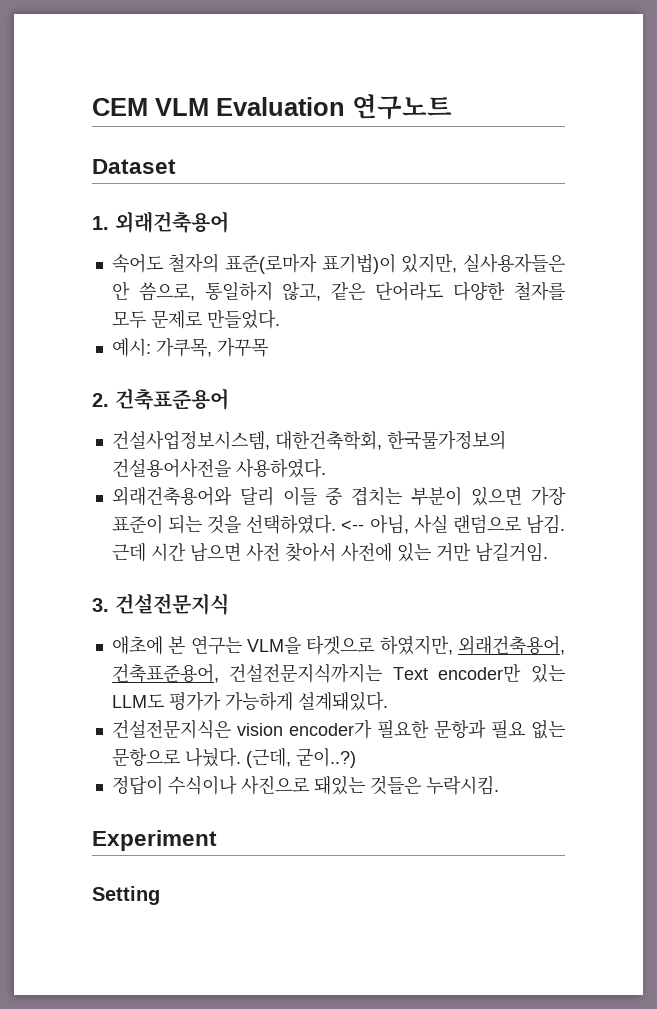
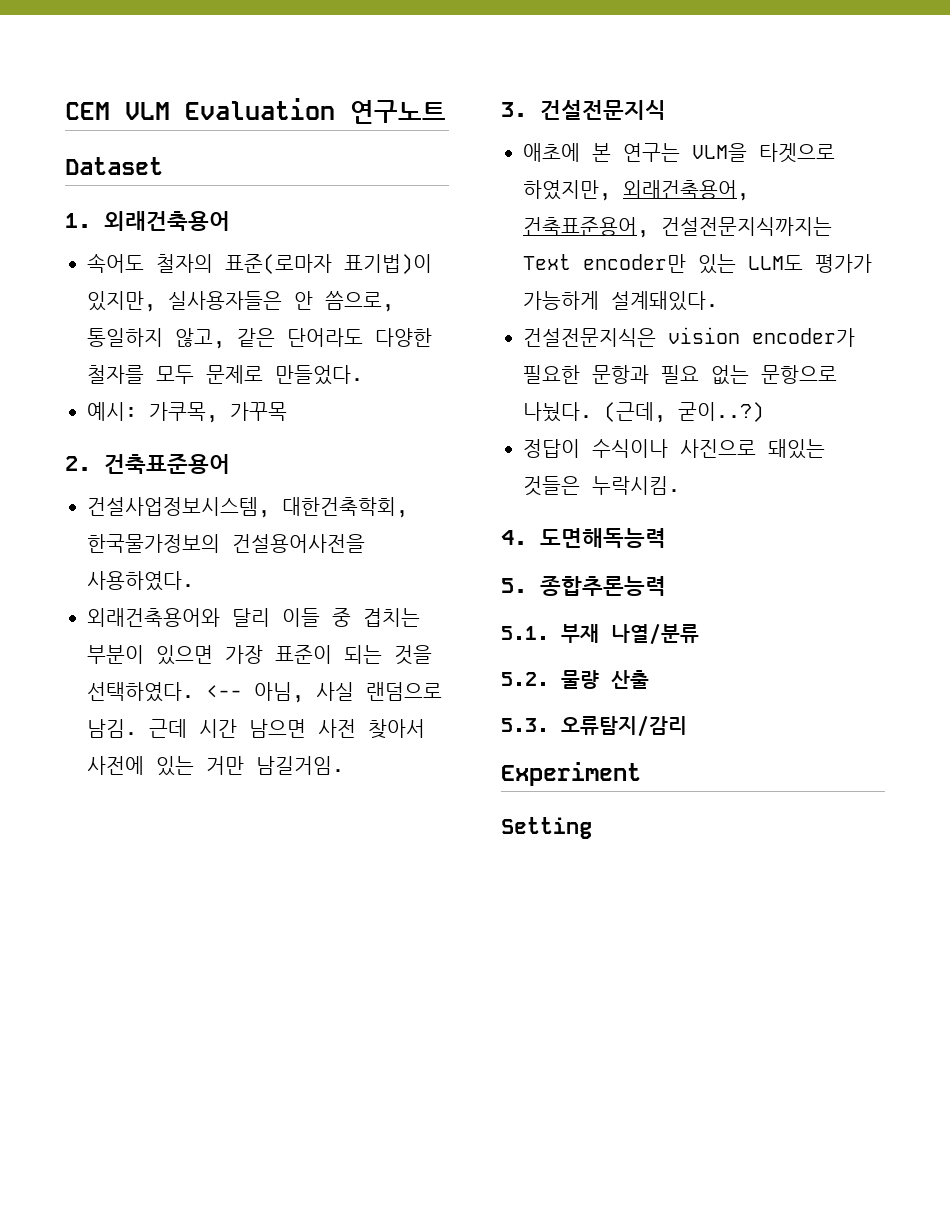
(499, 785) none -> [501,528,666,548] [501,576,666,596] [501,623,699,645] [501,670,649,689] [501,715,687,737] // 4. 도면해독능력 // 5. 종합추론능력 // 5.1. 부재 나열/분류 // 5.2. 물량 산출 // 5.3. 오류탐지/감리

